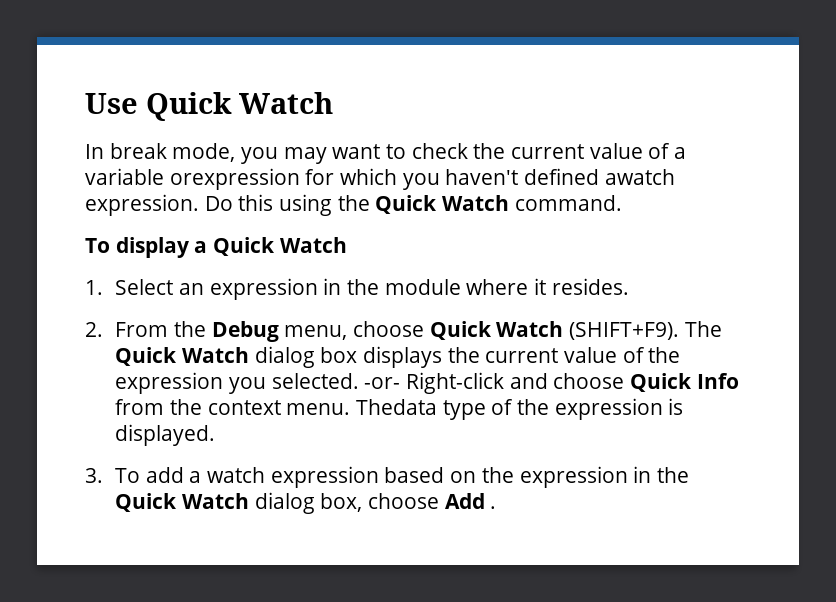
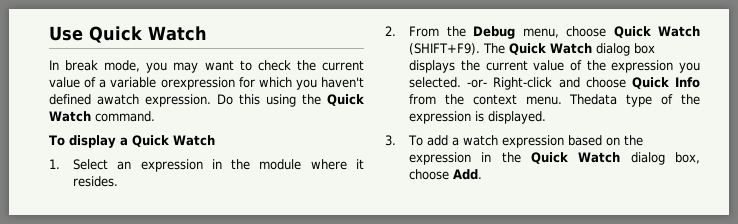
[444,493,497,509] Add . -> [453,169,483,180] Add.

